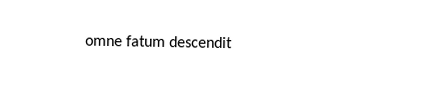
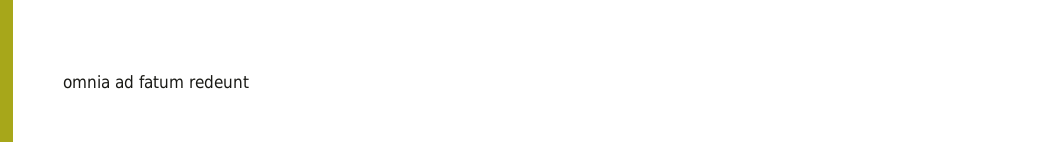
[85,35,234,49] omne fatum descendit -> [63,75,249,89] omnia ad fatum redeunt

